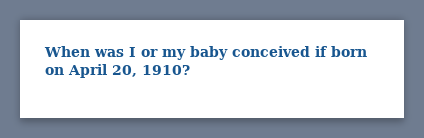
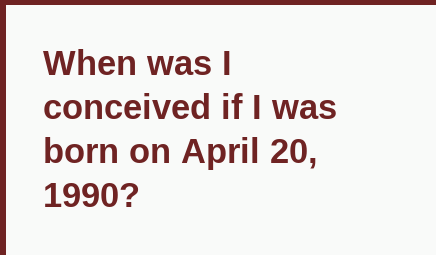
[141,46,327,60] or my baby conceived if -> [43,93,337,119] conceived if I was
[142,65,190,75] 1910? -> [43,183,140,207] 1990?

